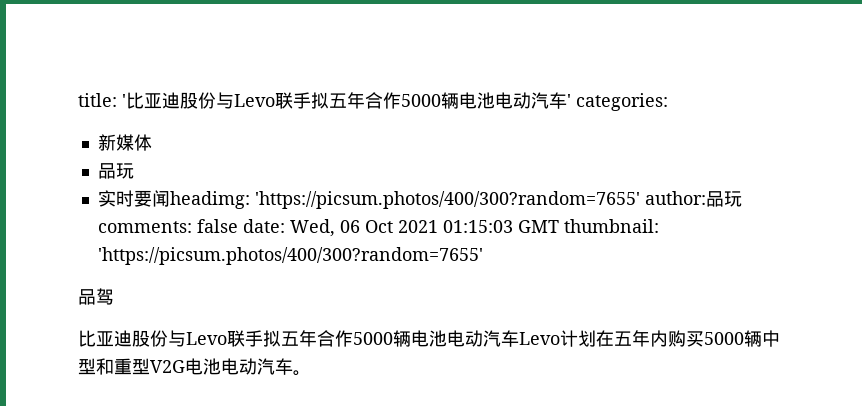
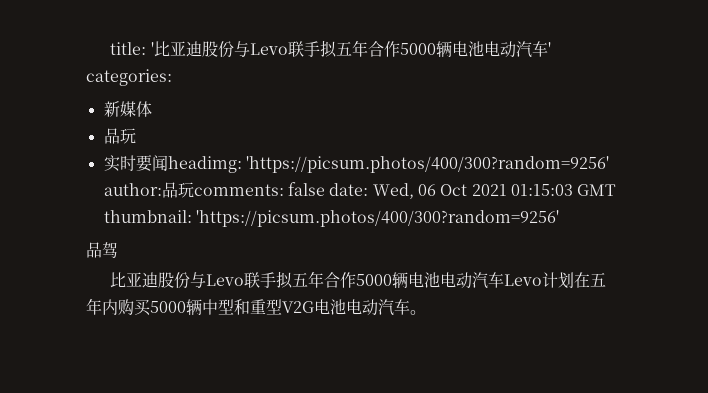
[254,191,640,209] 'https://picsum.photos/400/300?random=7655' -> [245,156,609,173] 'https://picsum.photos/400/300?random=9256'
[97,247,483,265] 'https://picsum.photos/400/300?random=7655' -> [195,210,559,227] 'https://picsum.photos/400/300?random=9256'

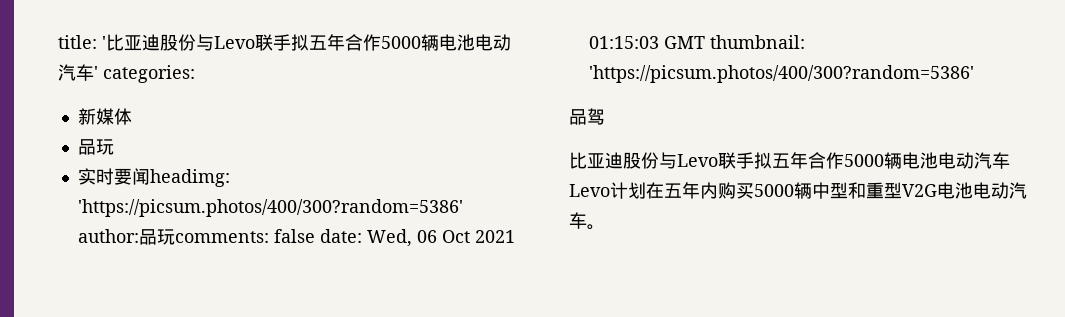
[245,156,609,173] 'https://picsum.photos/400/300?random=9256' -> [77,199,463,217] 'https://picsum.photos/400/300?random=5386'
[195,210,559,227] 'https://picsum.photos/400/300?random=9256' -> [588,65,974,83] 'https://picsum.photos/400/300?random=5386'

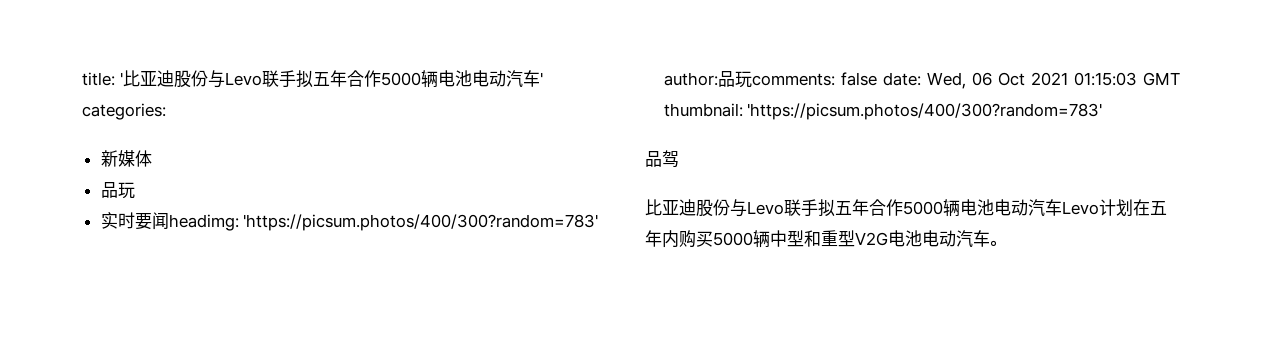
[77,199,463,217] 'https://picsum.photos/400/300?random=5386' -> [243,214,599,231] 'https://picsum.photos/400/300?random=783'
[588,65,974,83] 'https://picsum.photos/400/300?random=5386' -> [747,103,1103,120] 'https://picsum.photos/400/300?random=783'

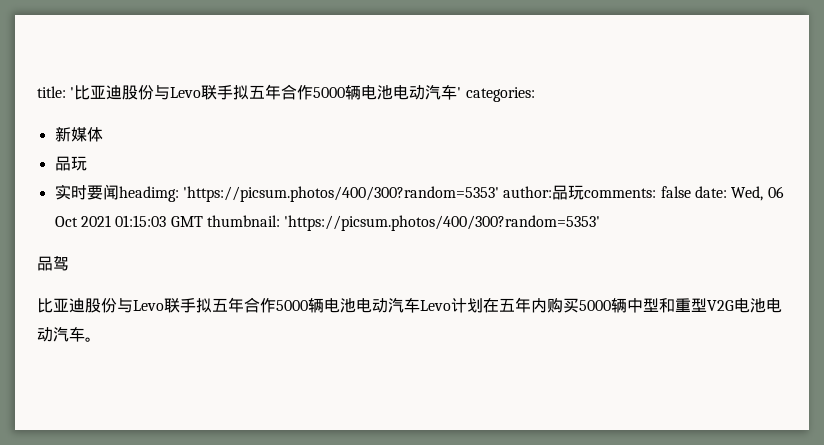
[243,214,599,231] 'https://picsum.photos/400/300?random=783' -> [182,186,499,202] 'https://picsum.photos/400/300?random=5353'
[747,103,1103,120] 'https://picsum.photos/400/300?random=783' -> [284,215,601,231] 'https://picsum.photos/400/300?random=5353'

